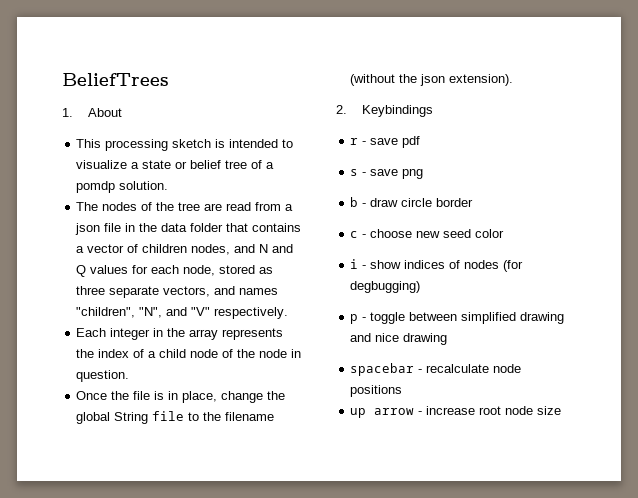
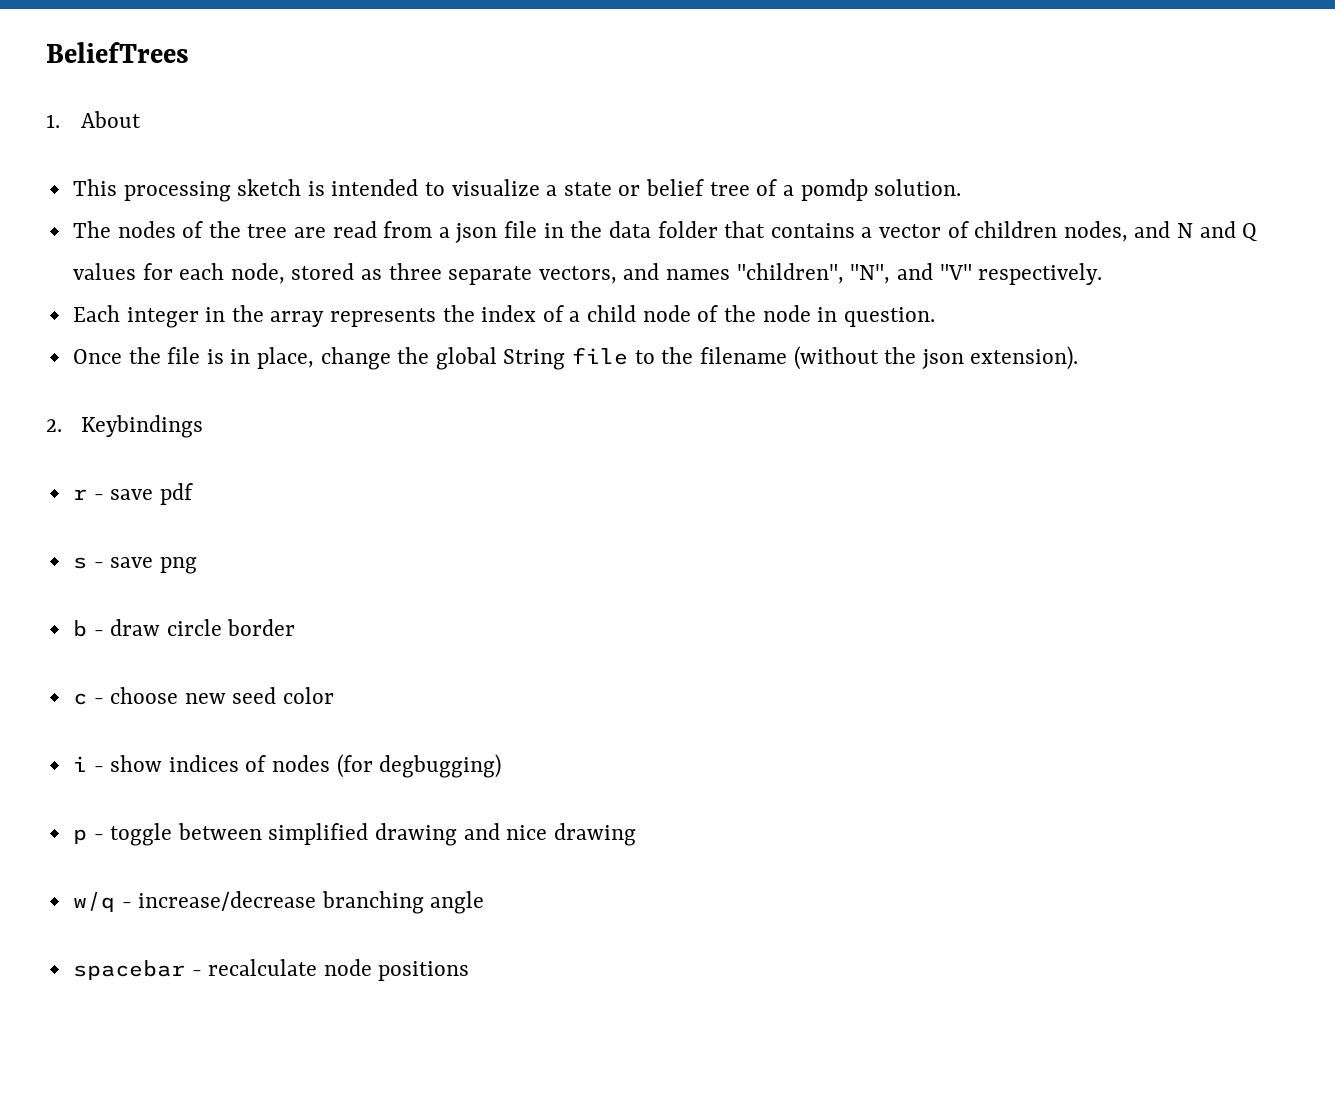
(448, 339) none -> [72,891,485,914] // w/q - increase/decrease branching angle
[350,406,562,418] // up arrow - increase root node size -> (470, 971) none

